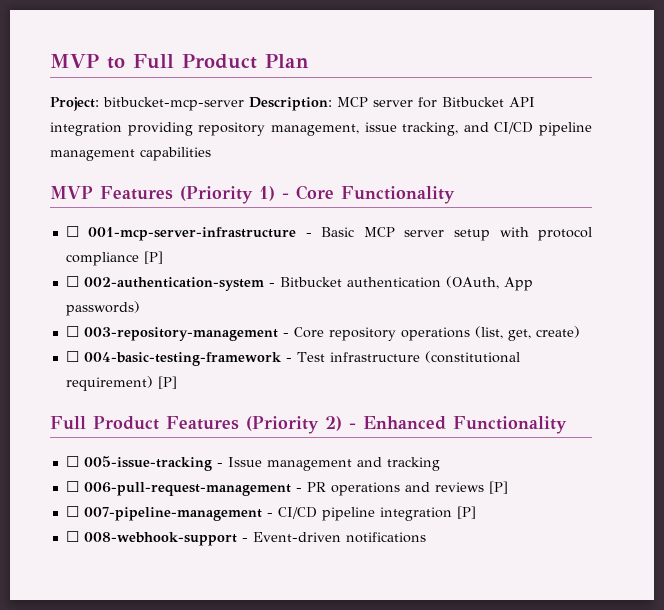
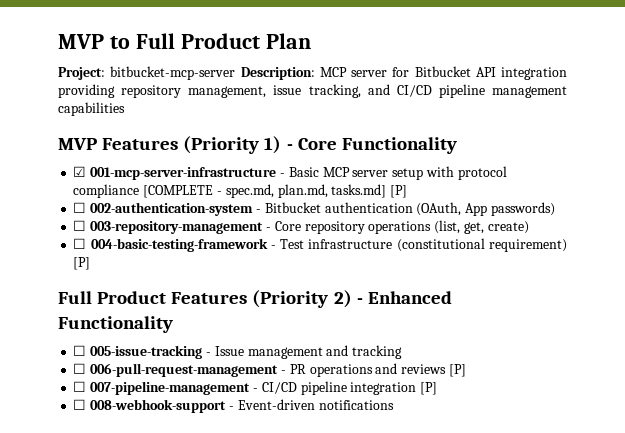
[65,226,79,237] ☐ -> [73,166,87,177] ☑
(139, 259) none -> [143,184,387,198] [COMPLETE - spec.md, plan.md, tasks.md]

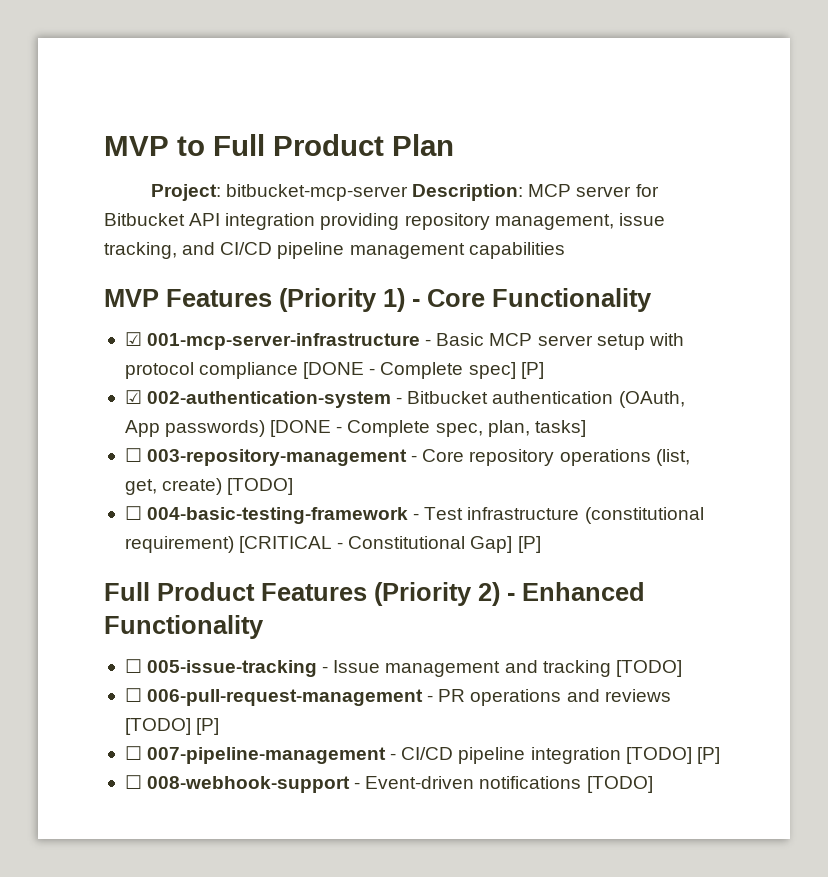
[143,184,408,198] [73,202,87,213] [COMPLETE - spec.md, plan.md, tasks.md] [P] // ☐ -> [303,362,544,379] [124,390,142,404] [DONE - Complete spec] [P] // ☑
(555, 209) none -> [270,420,586,437] [DONE - Complete spec, plan, tasks]
(529, 227) none -> [227,478,294,495] [TODO]
(567, 245) none -> [239,536,513,553] [CRITICAL - Constitutional Gap]
(403, 352) none -> [615,660,682,677] [TODO]
(447, 369) none -> [124,718,191,735] [TODO]
(417, 388) none -> [625,747,692,764] [TODO]
(394, 405) none -> [586,776,653,793] [TODO]

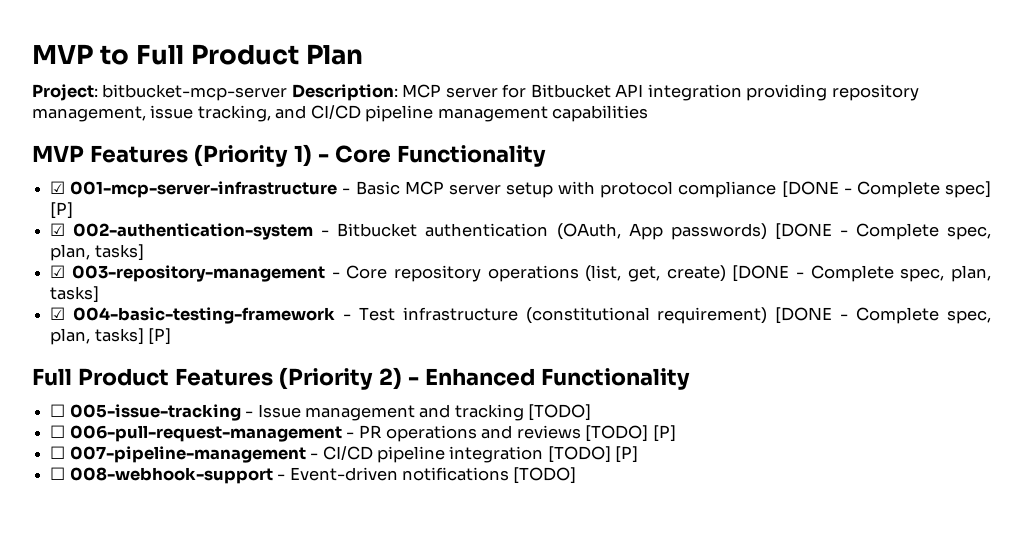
[124,448,142,462] ☐ -> [50,265,66,278] ☑
[227,478,294,495] [124,506,142,520] [TODO] // ☐ -> [732,265,991,282] [50,286,100,303] [50,307,66,320] [DONE - Complete spec, plan, tasks] // ☑
[239,536,513,553] [CRITICAL - Constitutional Gap] -> [775,307,991,324] [50,328,144,345] [DONE - Complete spec, plan, tasks]

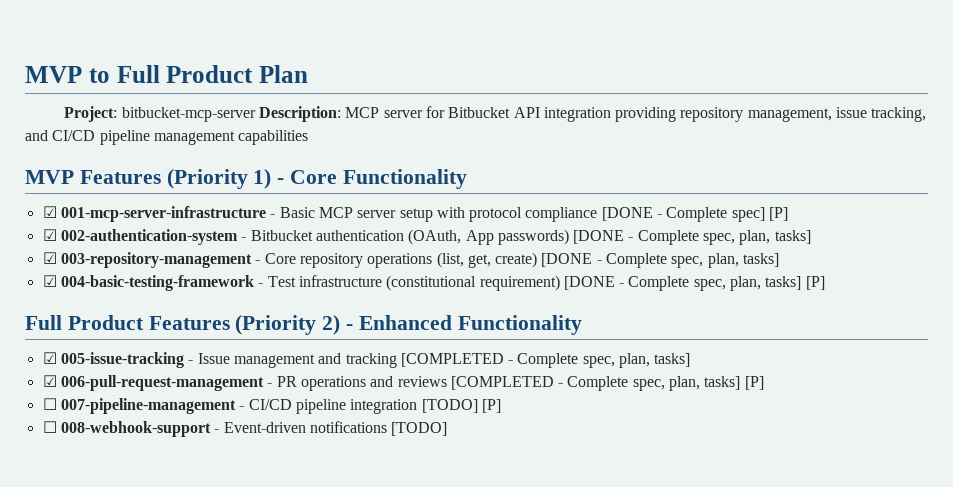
[50,404,66,417] ☐ -> [42,352,57,364] ☑
[528,404,592,421] [50,425,66,438] [TODO] // ☐ -> [400,353,691,368] [42,375,57,387] [COMPLETED - Complete spec, plan, tasks] // ☑
[585,425,649,442] [TODO] -> [450,376,741,391] [COMPLETED - Complete spec, plan, tasks]

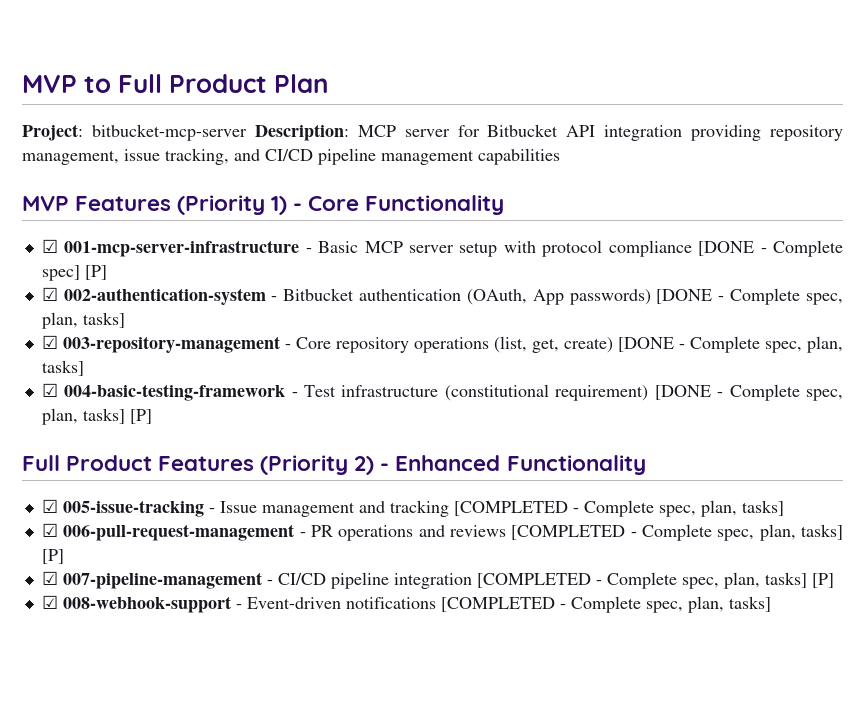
[42,398,57,410] ☐ -> [41,571,58,585] ☑
[421,399,501,413] [42,421,57,433] [TODO] [P] // ☐ -> [476,572,834,589] [41,595,58,609] [COMPLETED - Complete spec, plan, tasks] [P] // ☑
[391,422,448,436] [TODO] -> [440,596,771,613] [COMPLETED - Complete spec, plan, tasks]

